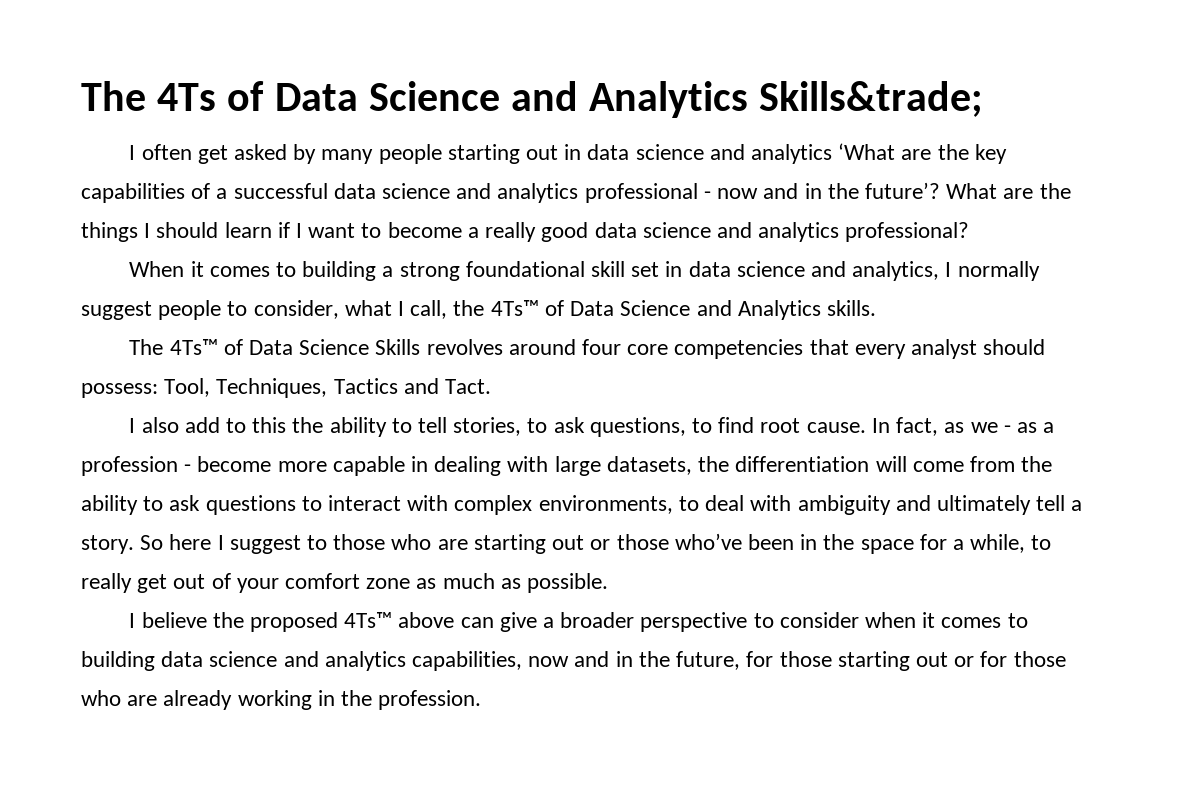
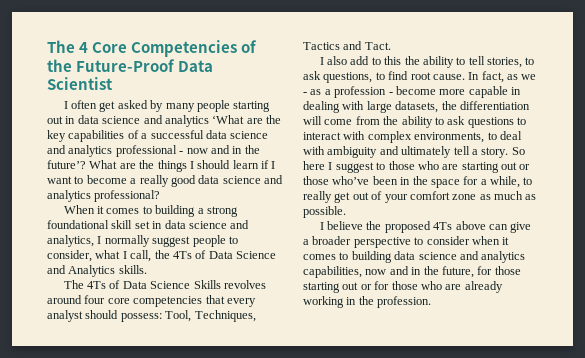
[81,81,984,118] The 4Ts of Data Science and Analytics Skills&trade; -> [47,40,258,57] [47,59,214,72] [47,77,113,90] The 4 Core Competencies of the Future-Proof Data Scientist
[490,300,539,316] 4Ts™ -> [172,251,192,259] 4Ts
[169,339,218,355] 4Ts™ -> [87,281,107,289] 4Ts
[344,612,393,628] 4Ts™ -> [433,222,453,230] 4Ts

